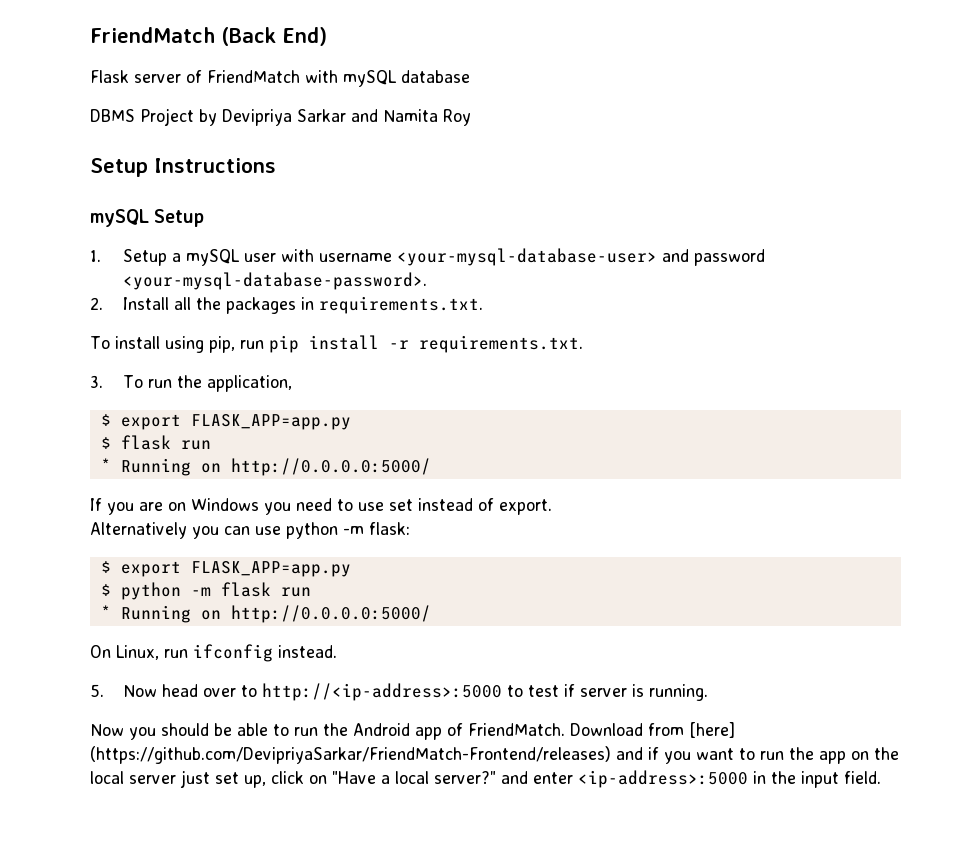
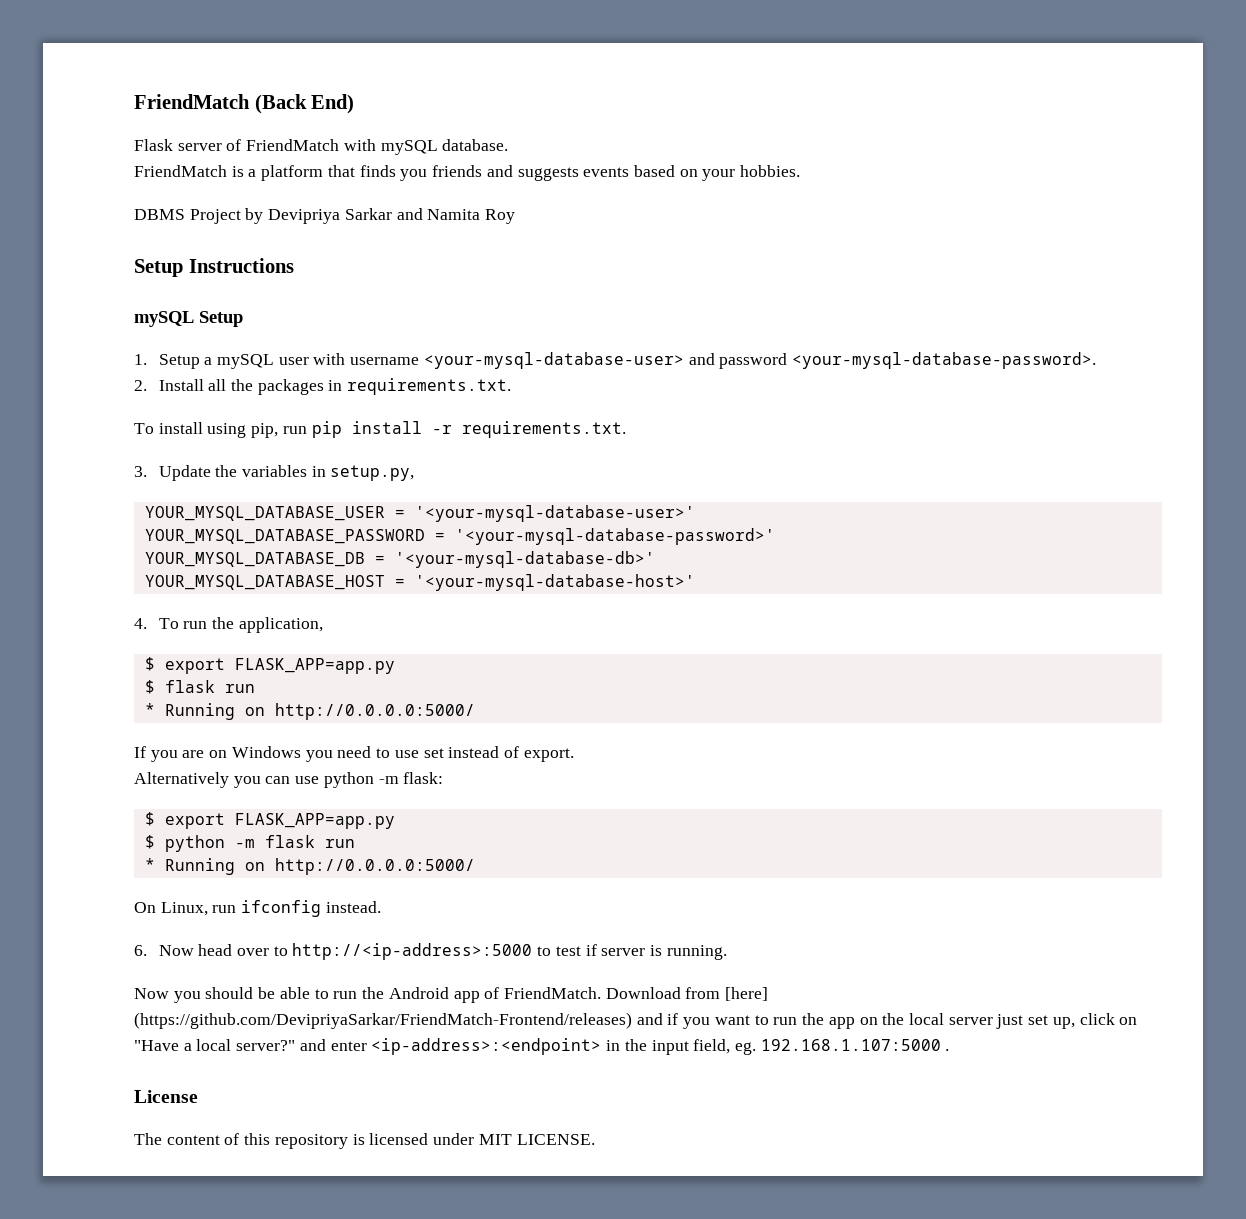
[401,70,470,83] database -> [442,139,509,151] [134,165,801,181] database. // FriendMatch is a platform that finds you friends and suggests events based on your hobbies.
(103, 381) none -> [158,465,415,481] [144,505,695,522] [144,528,775,545] [144,551,655,568] [144,574,695,591] [134,618,147,629] Update the variables in setup.py, // YOUR_MYSQL_DATABASE_USER = '<your-mysql-database-user>' // YOUR_MYSQL_DATABASE_PASSWORD = '<your-mysql-database-password>' // YOUR_MYSQL_DATABASE_DB = '<your-mysql-database-db>' // YOUR_MYSQL_DATABASE_HOST = '<your-mysql-database-host>' // 4.
[90,684,104,697] 5. -> [134,945,147,956] 6.
[578,770,748,788] <ip-address>:5000 -> [371,1038,602,1055] <ip-address>:<endpoint>
[844,771,881,784] field. -> [693,1039,950,1055] [134,1090,198,1103] [134,1133,595,1149] field, eg. 192.168.1.107:5000 . // License // The content of this repository is licensed under MIT LICENSE.

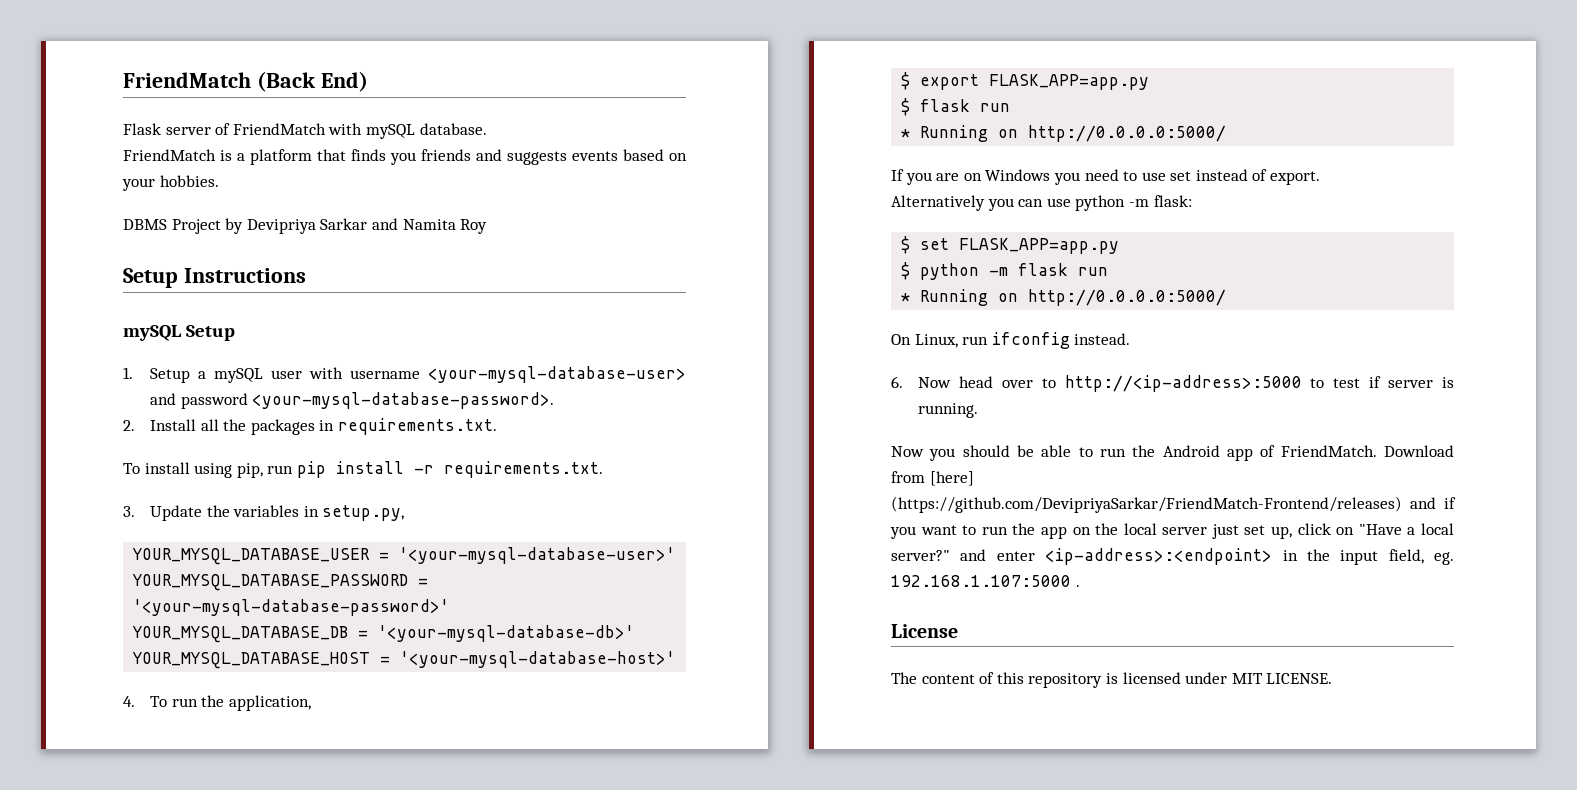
[164,813,225,829] export -> [920,238,950,250] set

